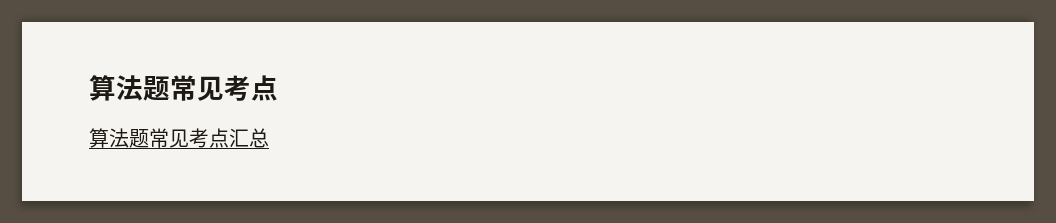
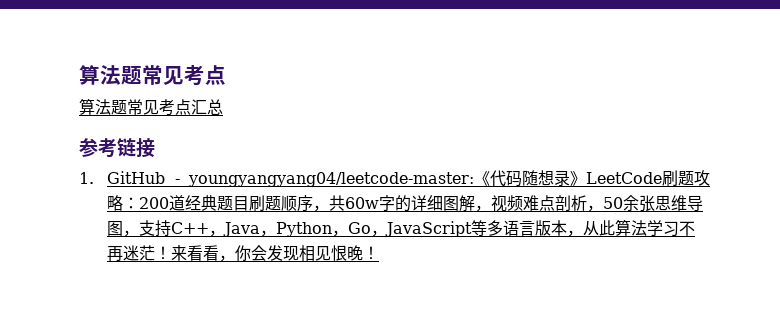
(269, 138) none -> [79,138,155,158] [79,170,710,187] [107,195,704,212] [107,219,696,237] [107,245,380,262] // 参考链接 // 1. GitHub - youngyangyang04/leetcode-master:《代码随想录》LeetCode刷题攻略：200道经典题目刷题顺序，共60w字的详细图解，视频难点剖析，50余张思维导图，支持C++，Java，Python，Go，JavaScript等多语言版本，从此算法学习不再迷茫！来看看，你会发现相见恨晚！

